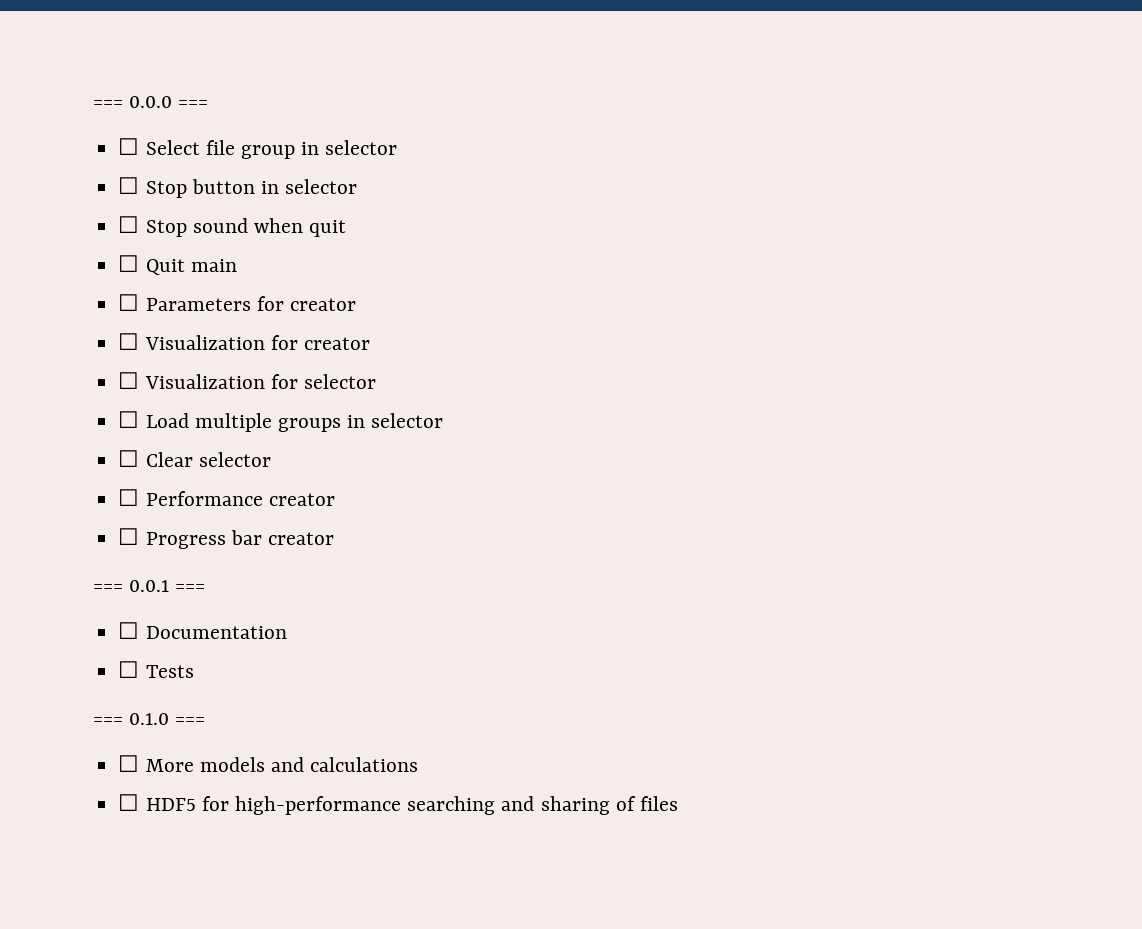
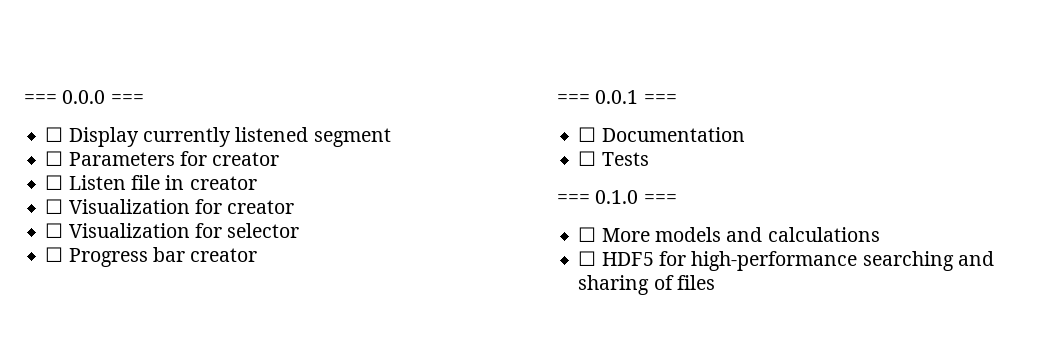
[145,140,398,159] [118,177,358,198] [118,216,347,237] [118,255,237,275] Select file group in selector // ☐ Stop button in selector // ☐ Stop sound when quit // ☐ Quit main -> [68,127,391,147] Display currently listened segment
(356, 304) none -> [45,175,257,190] // ☐ Listen file in creator
[118,411,444,432] [118,450,271,467] [118,489,335,506] // ☐ Load multiple groups in selector // ☐ Clear selector // ☐ Performance creator -> (300, 230) none

